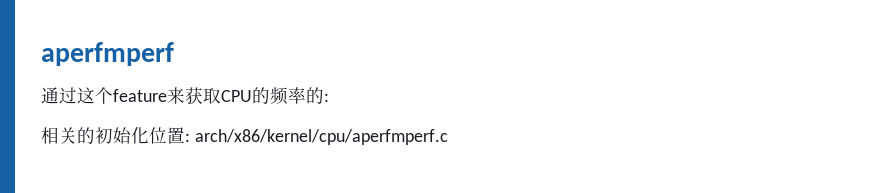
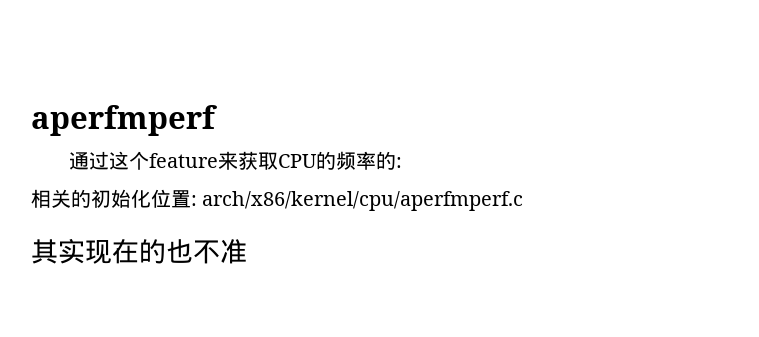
(448, 137) none -> [31,238,247,264] // 其实现在的也不准

